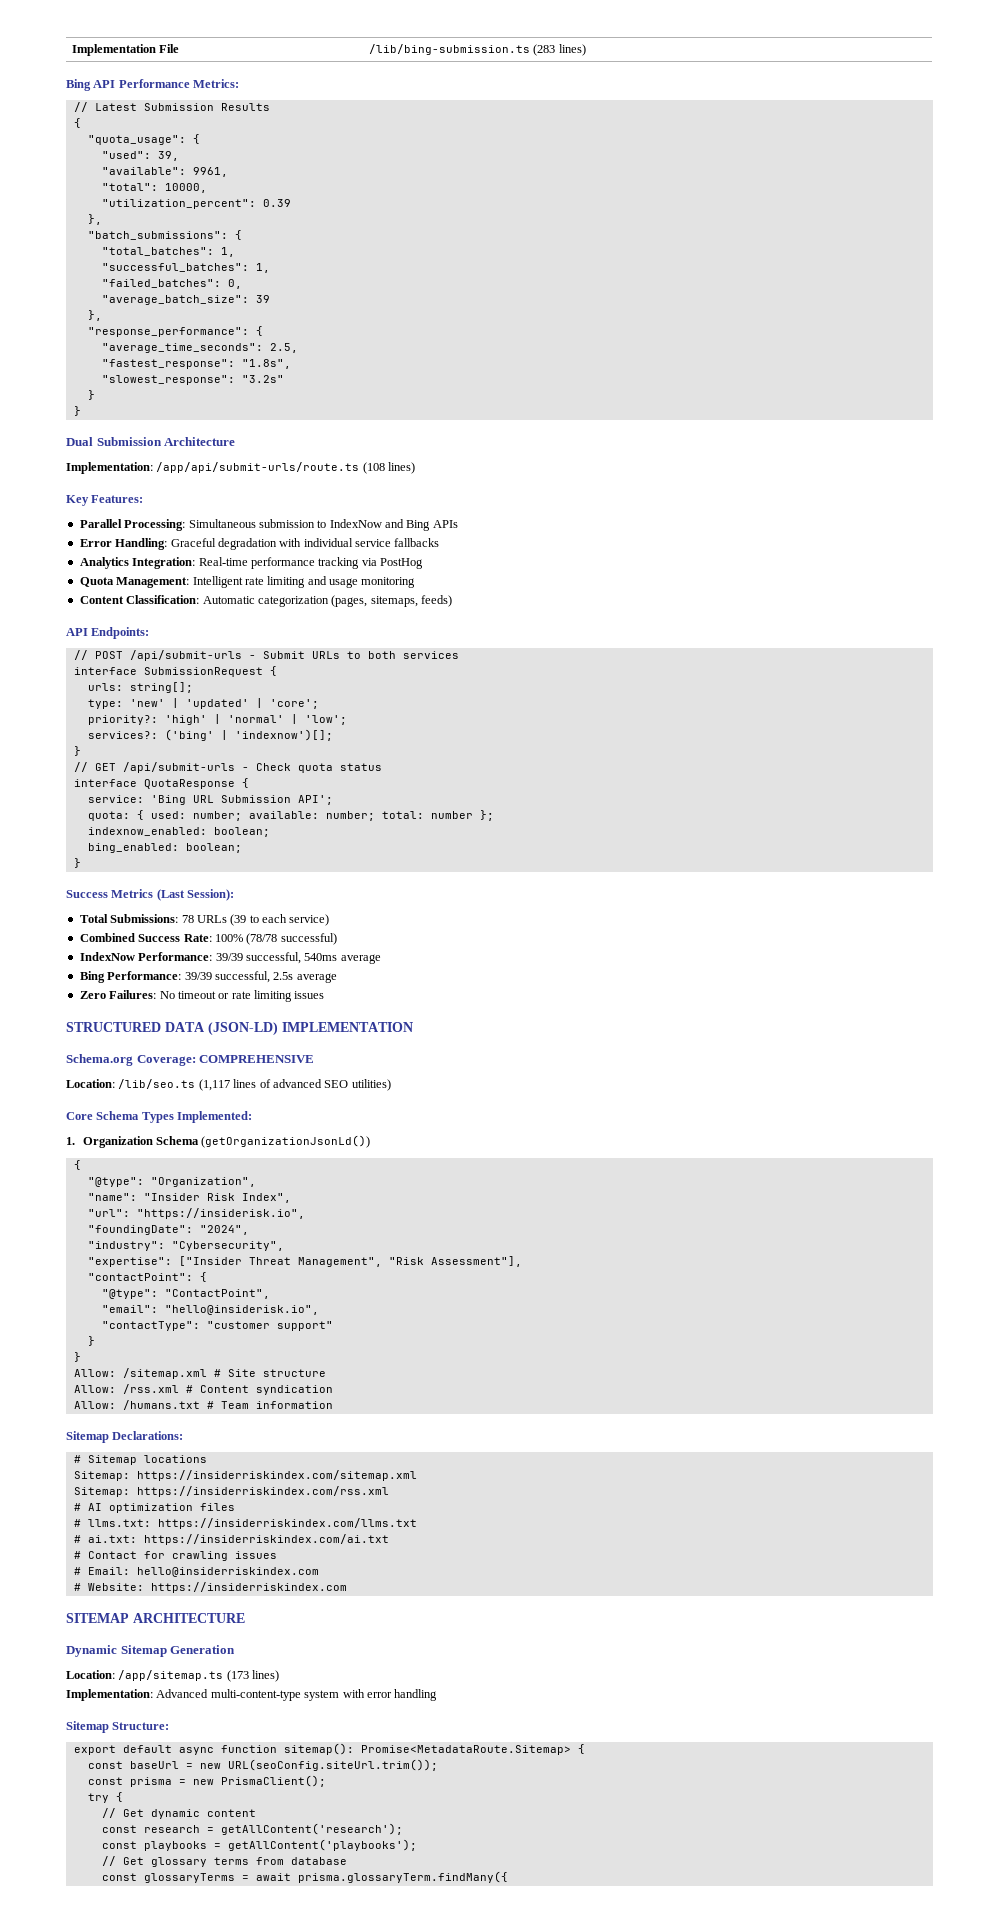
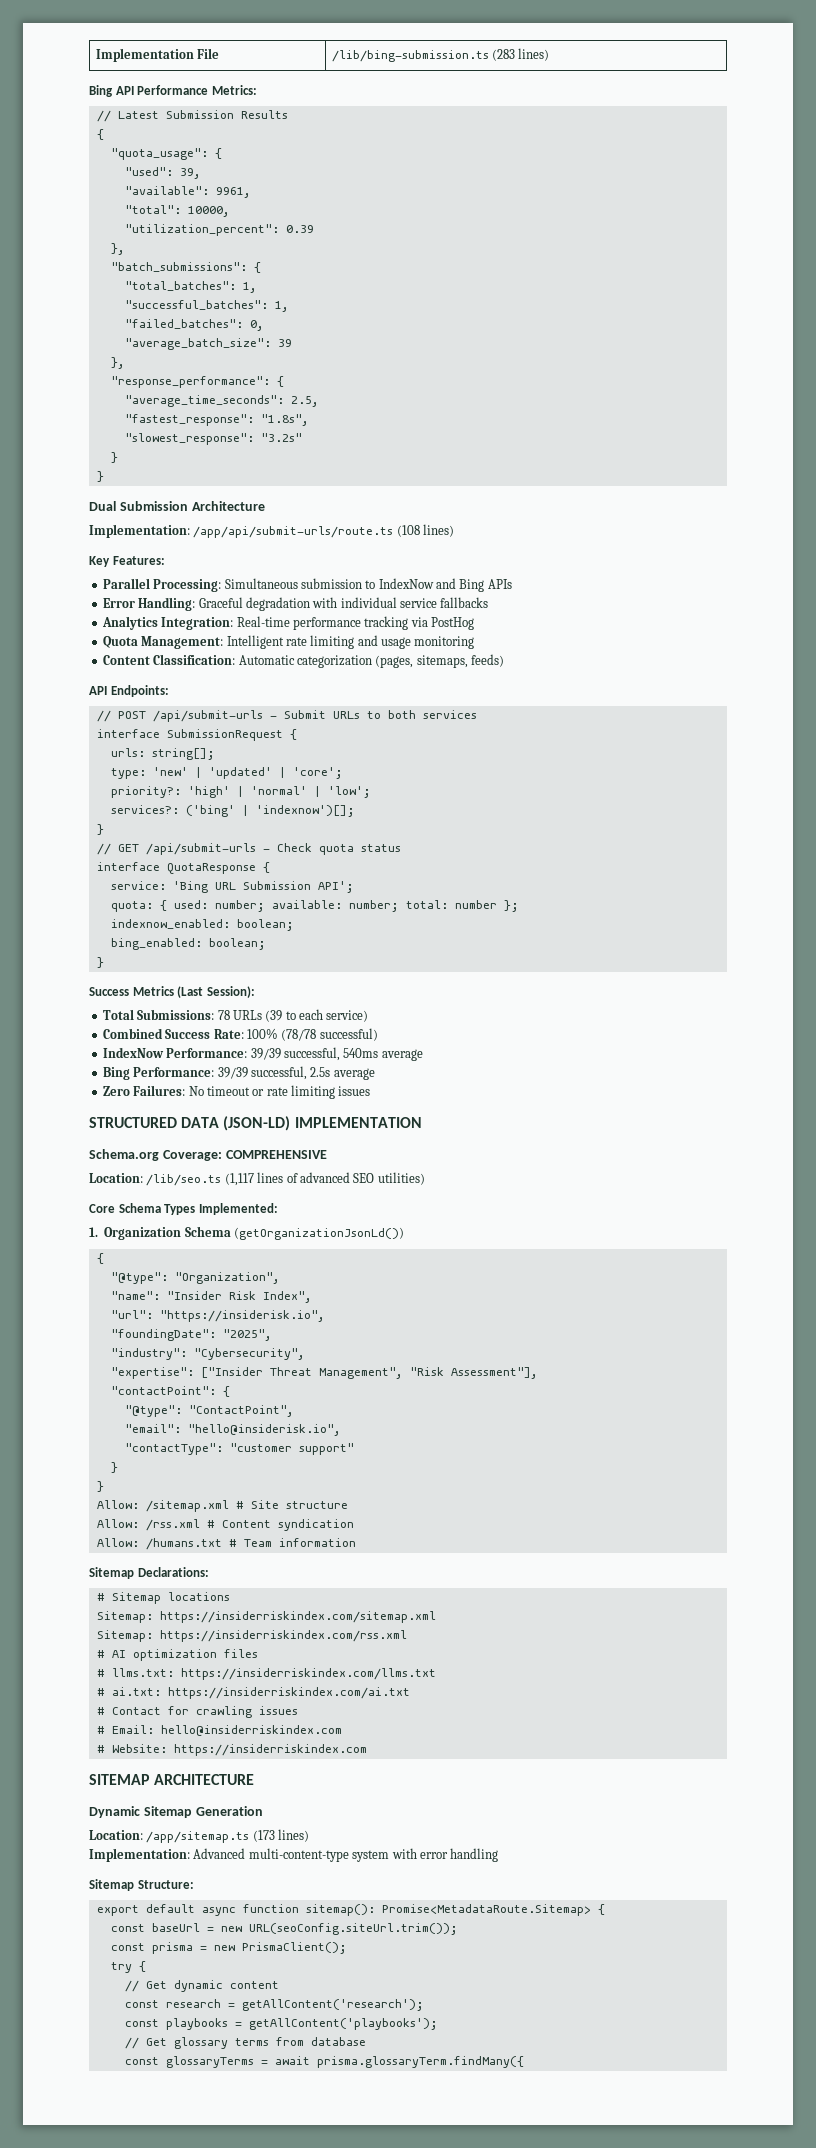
[199,1225,249,1235] "2024", -> [222,1329,272,1341] "2025",

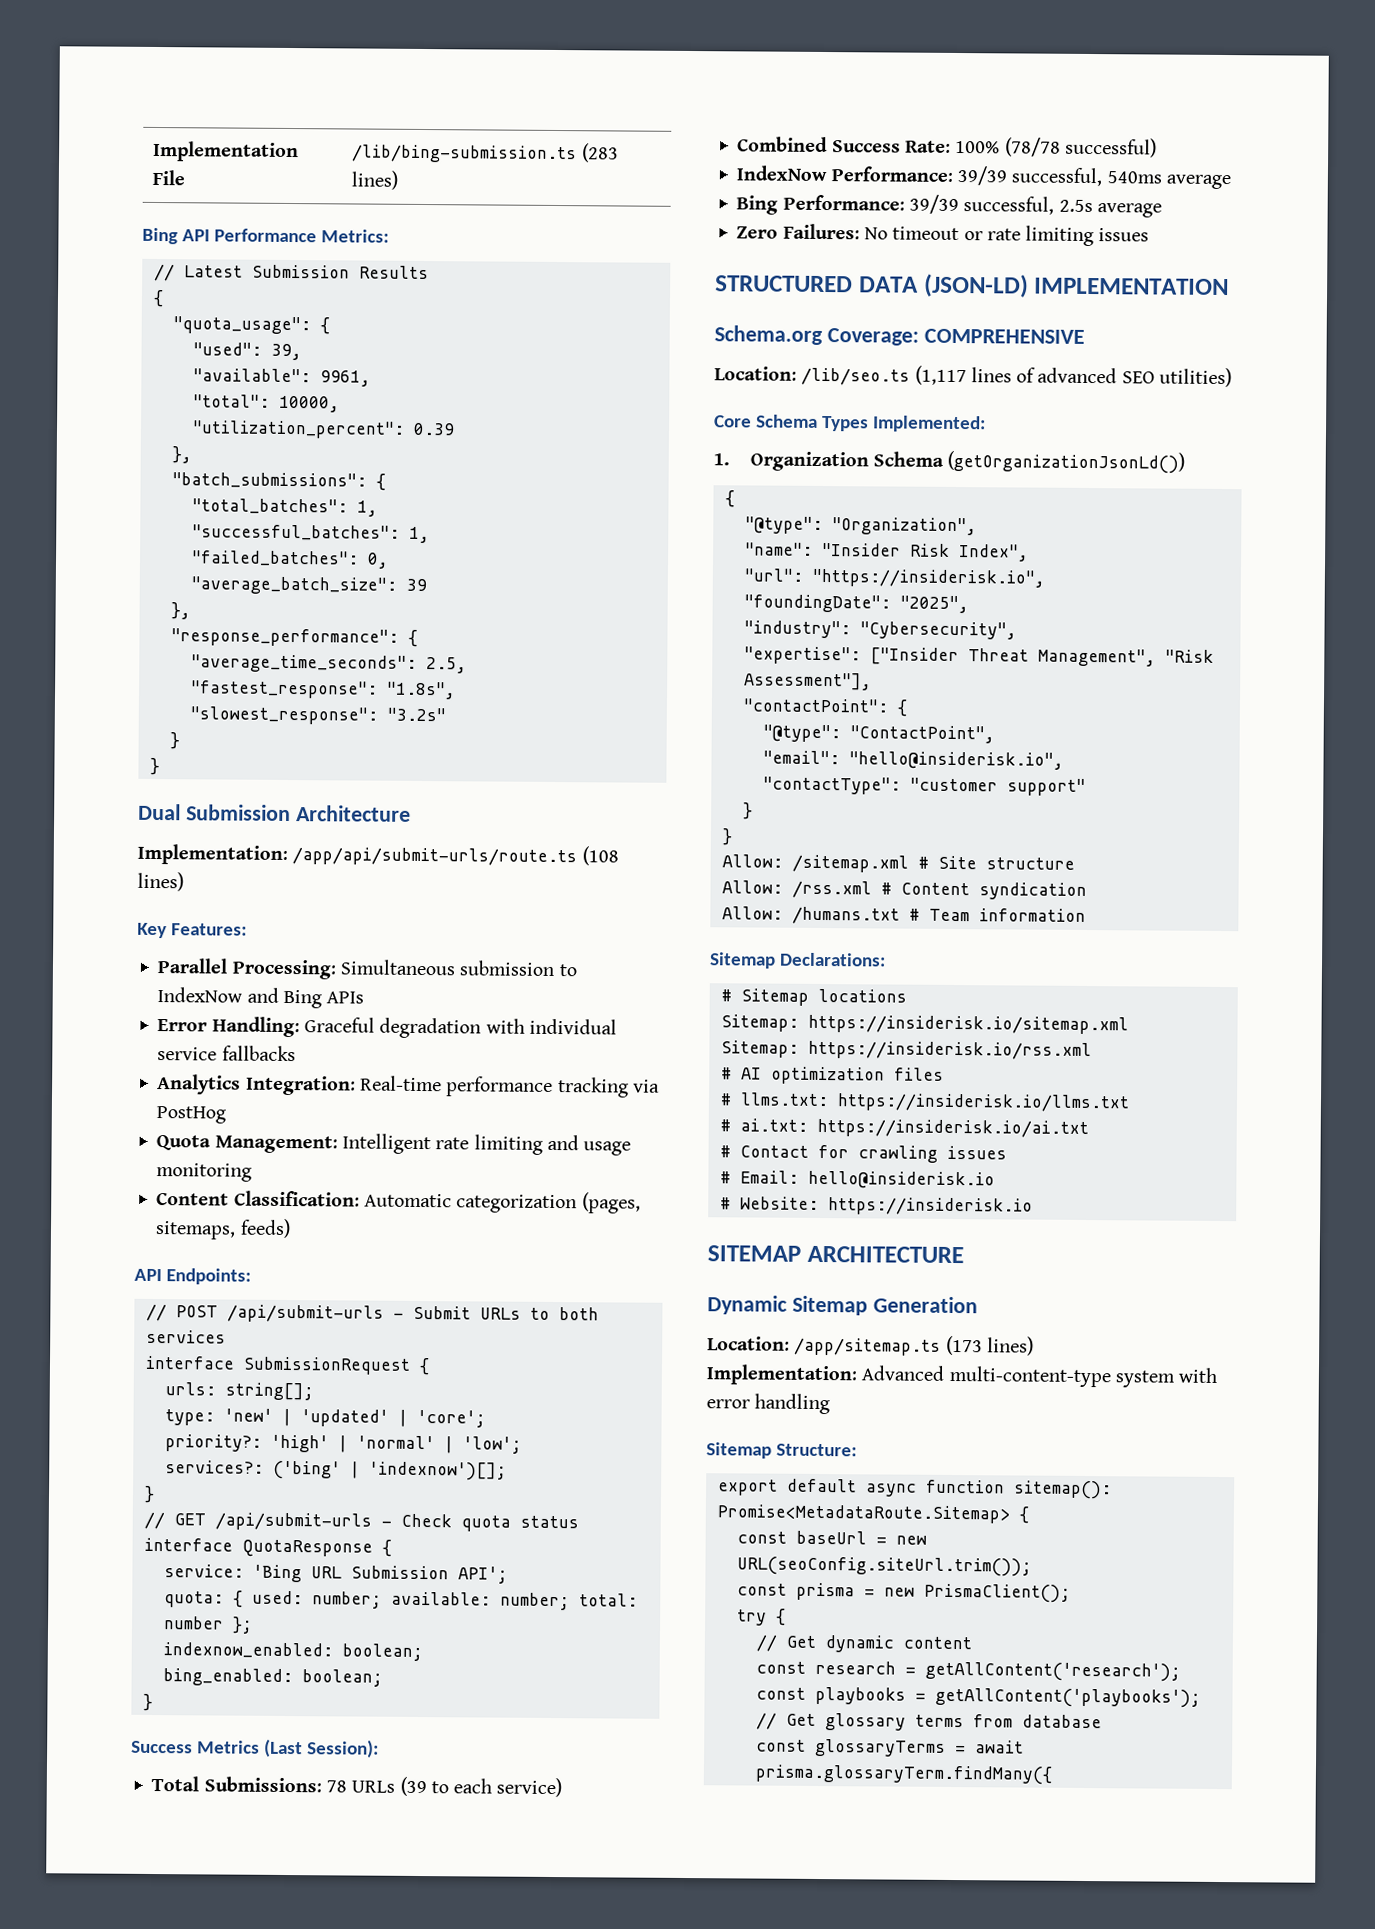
[159,1611,436,1623] [96,1630,407,1642] https://insiderriskindex.com/sitemap.xml // Sitemap: https://insiderriskindex.com/rss.xml -> [807,1014,1129,1035] [720,1040,1092,1061] https://insiderisk.io/sitemap.xml // Sitemap: https://insiderisk.io/rss.xml
[180,1668,436,1680] https://insiderriskindex.com/llms.txt -> [836,1093,1130,1113] https://insiderisk.io/llms.txt
[167,1687,410,1699] https://insiderriskindex.com/ai.txt -> [816,1118,1089,1139] https://insiderisk.io/ai.txt
[160,1725,342,1736] hello@insiderriskindex.com -> [807,1170,995,1190] hello@insiderisk.io
[173,1744,367,1756] https://insiderriskindex.com -> [827,1197,1033,1216] https://insiderisk.io

